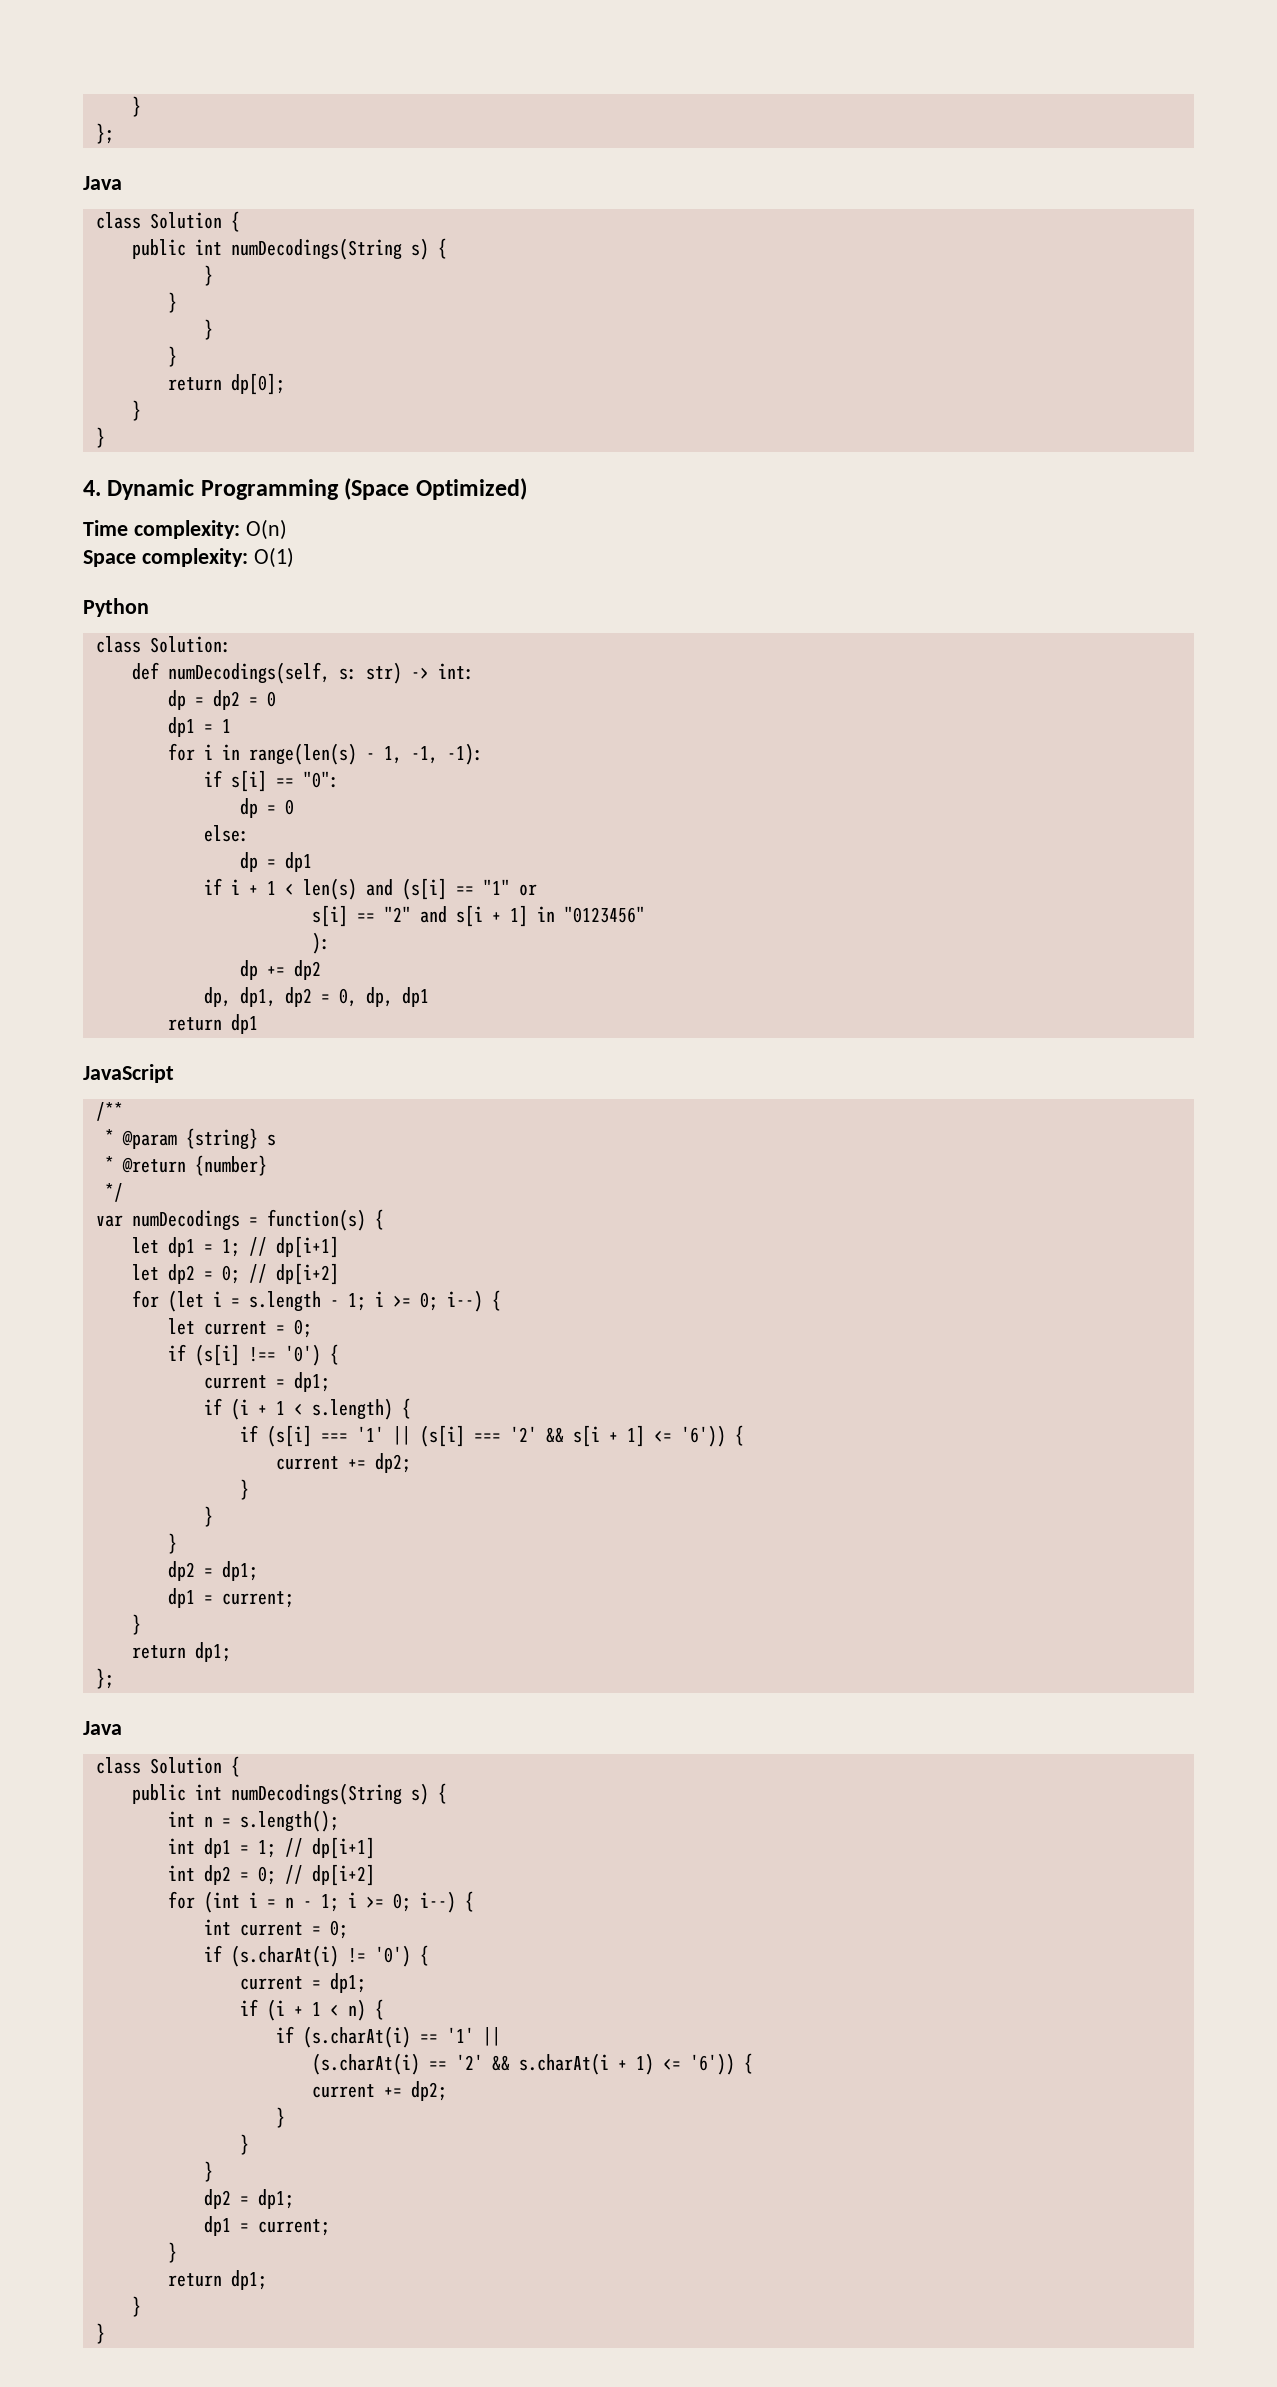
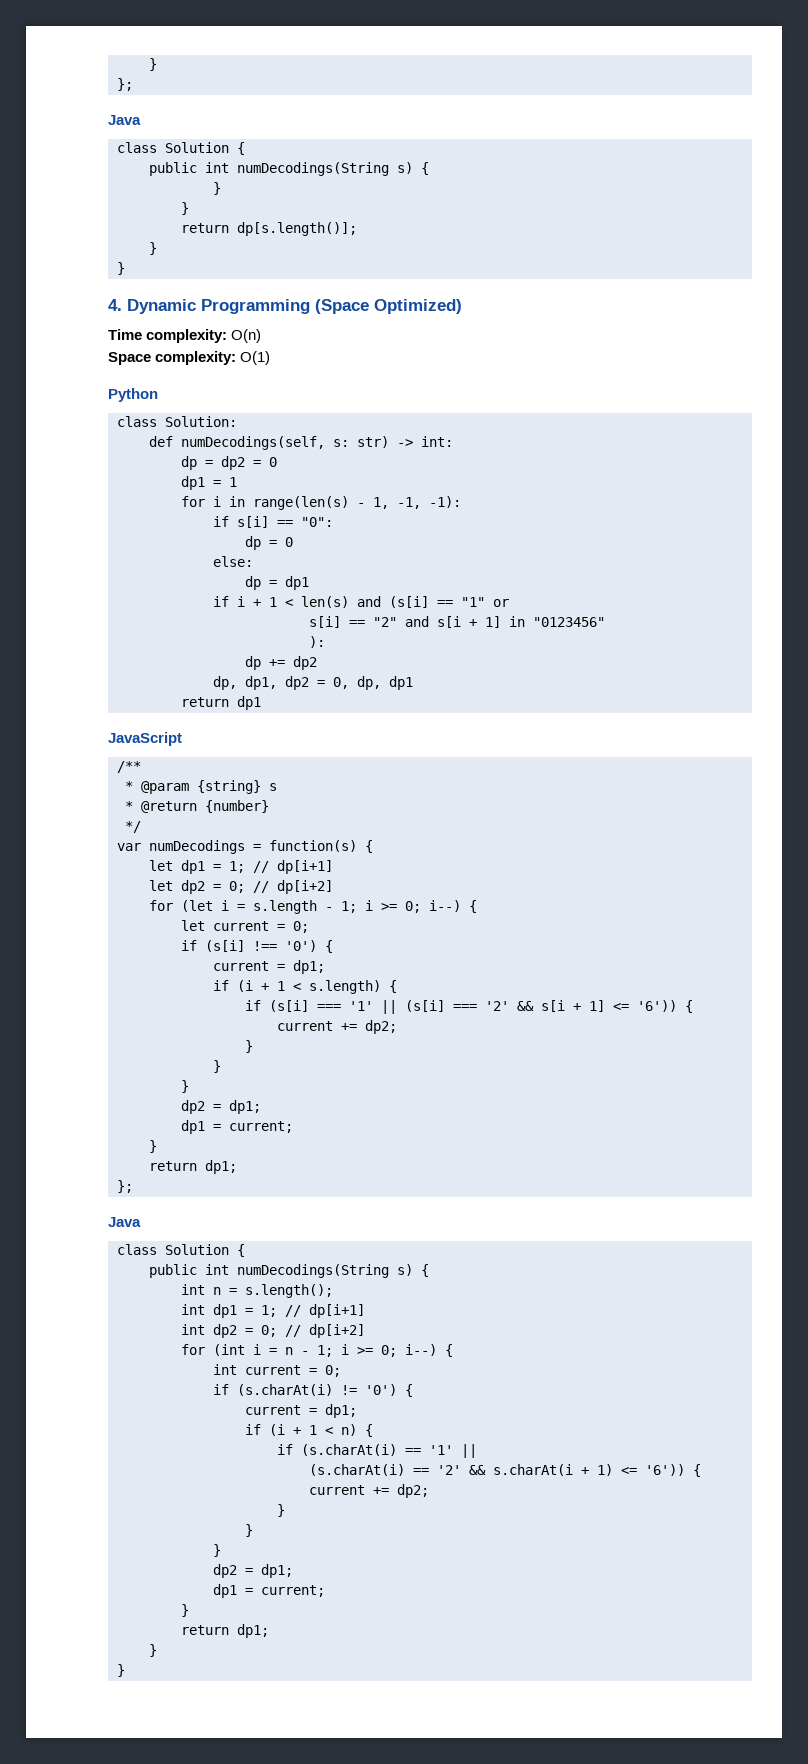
[203,319,213,340] [167,346,177,367] [167,373,285,395] // } // } // return dp[0]; -> [181,222,357,236] // return dp[s.length()];

